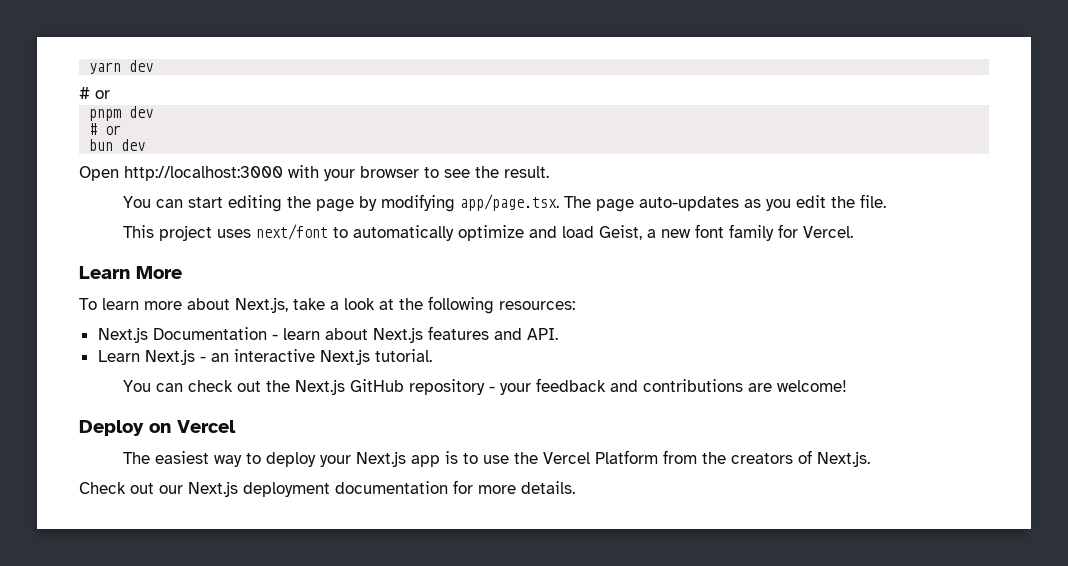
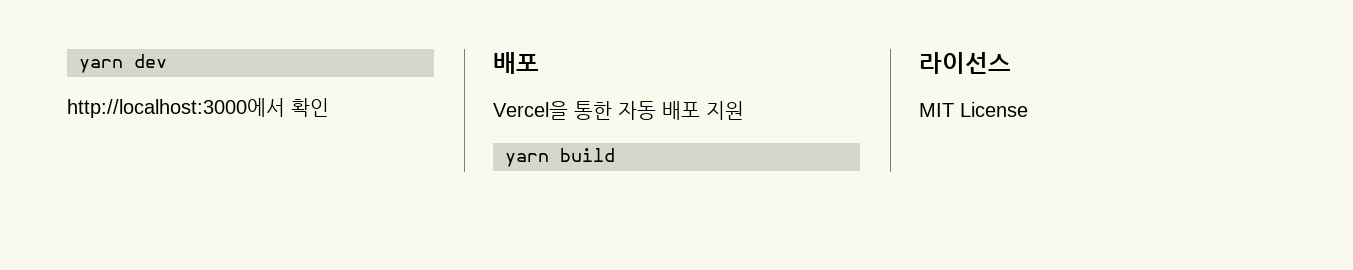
[79,87,110,99] [89,106,154,121] [89,123,122,135] [89,139,146,151] [79,165,549,181] [122,194,886,212] [122,224,853,241] [79,266,182,279] [79,296,575,314] [97,326,558,343] [97,349,432,365] [122,378,847,395] [79,420,236,436] [122,450,870,467] [79,480,575,497] # or // pnpm dev // # or // bun dev // Open http://localhost:3000 with your browser to see the result. // You can start editing the page by modifying app/page.tsx. The page auto-updates as you edit the file. // This project uses next/font to automatically optimize and load Geist, a new font family for Vercel. // Learn More // To learn more about Next.js, take a look at the following resources: // Next.js Documentation - learn about Next.js features and API. // Learn Next.js - an interactive Next.js tutorial. // You can check out the Next.js GitHub repository - your feedback and contributions are welcome! // Deploy on Vercel // The easiest way to deploy your Next.js app is to use the Vercel Platform from the creators of Next.js. // Check out our Next.js deployment documentation for more details. -> [67,98,329,118] [493,52,539,74] [493,101,744,120] [505,148,615,167] [919,52,1011,74] [919,102,1028,117] http://localhost:3000에서 확인 // 배포 // Vercel을 통한 자동 배포 지원 // yarn build // 라이선스 // MIT License

